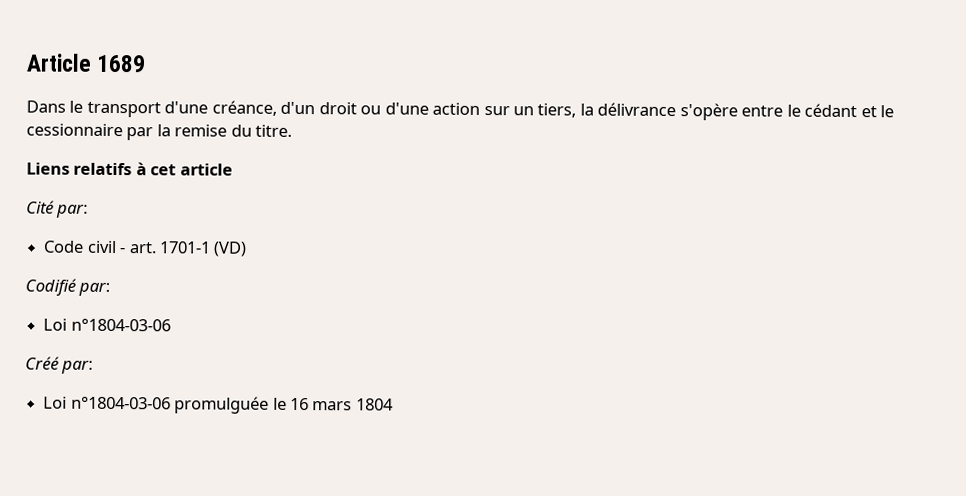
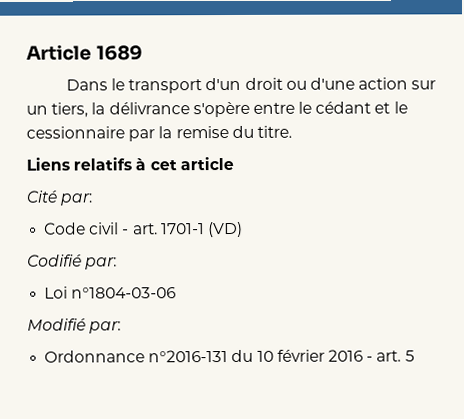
[164,100,277,116] d'une créance, -> (203, 86) none
[25,356,94,374] [43,395,394,414] Créé par: // Loi n°1804-03-06 promulguée le 16 mars 1804 -> [27,318,122,334] [44,349,415,363] Modifié par: // Ordonnance n°2016-131 du 10 février 2016 - art. 5

